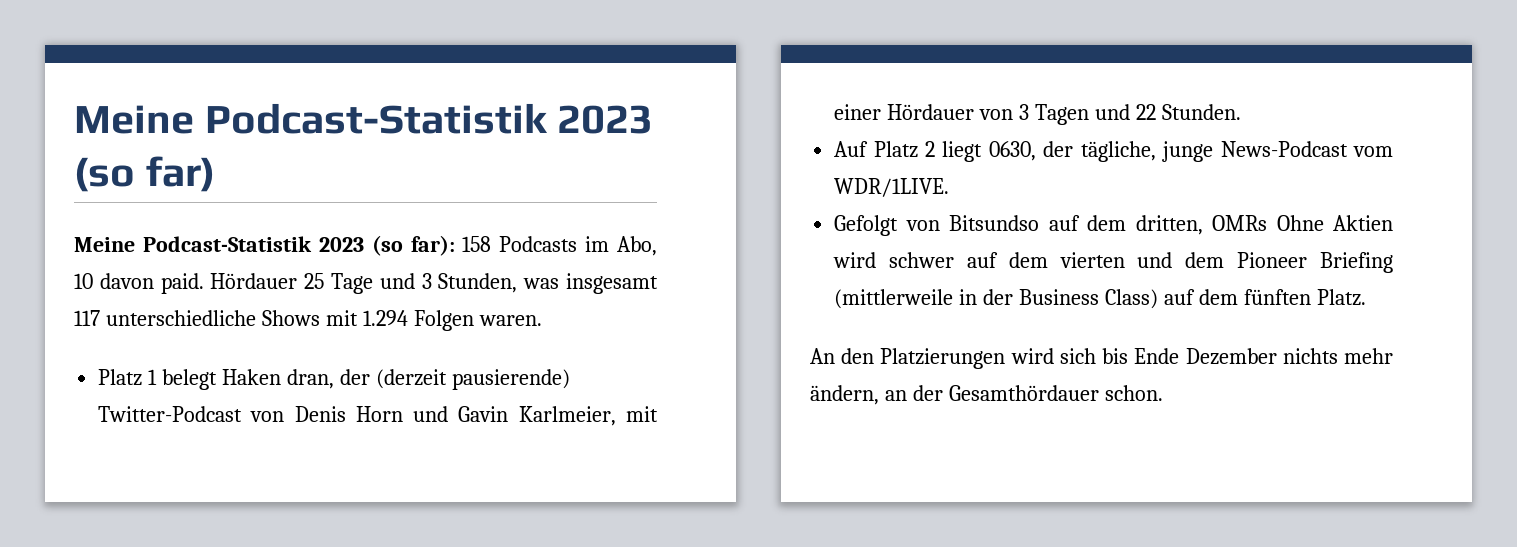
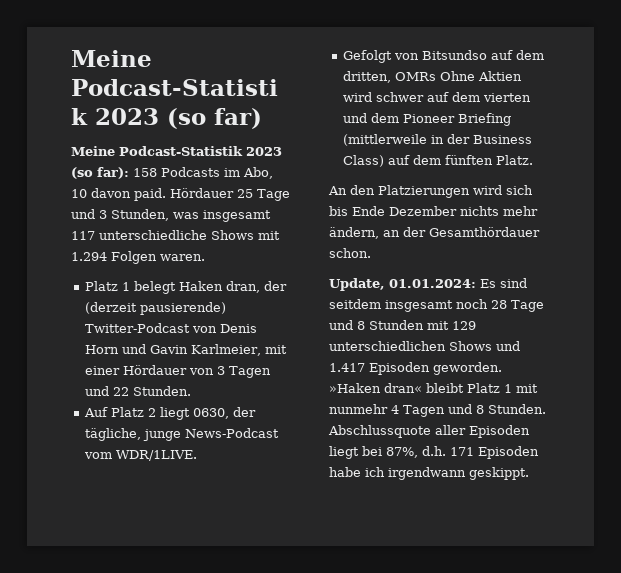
(1163, 393) none -> [329,278,527,291] [329,299,544,312] [329,320,476,330] [329,341,520,351] [329,362,502,375] [329,383,538,393] [329,404,546,417] [328,425,530,438] [329,446,539,459] [329,467,529,480] // Update, 01.01.2024: Es sind seitdem insgesamt noch 28 Tage und 8 Stunden mit 129 unterschiedlichen Shows und 1.417 Episoden geworden. »Haken dran« bleibt Platz 1 mit nunmehr 4 Tagen und 8 Stunden. Abschlussquote aller Episoden liegt bei 87%, d.h. 171 Episoden habe ich irgendwann geskippt.

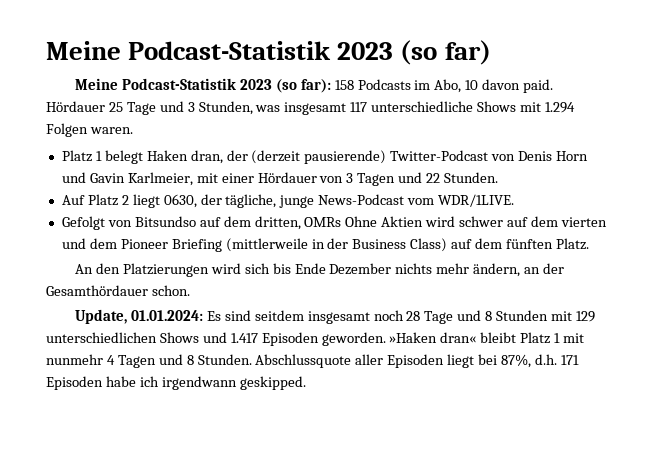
[469,467,529,480] geskippt. -> [239,376,306,390] geskipped.

